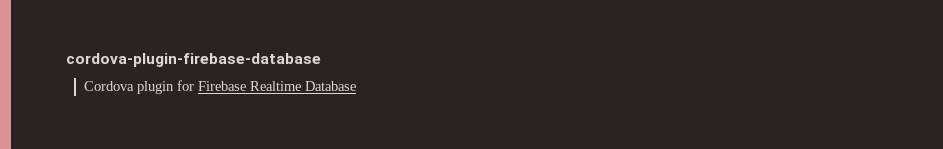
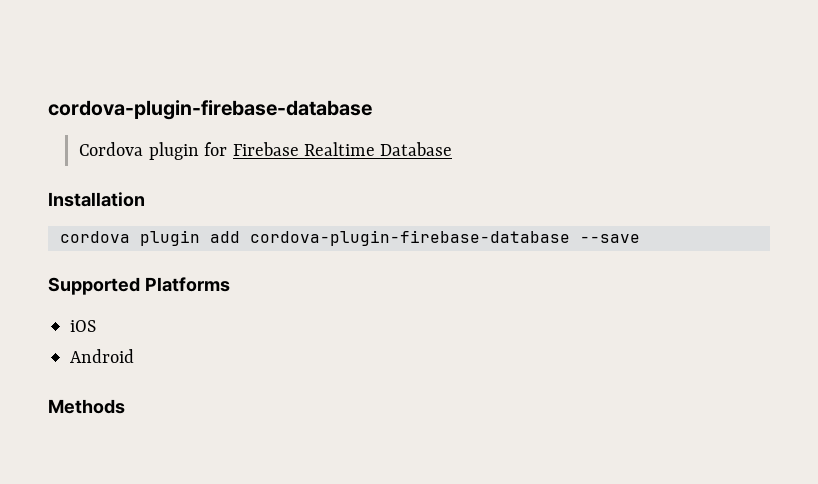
(356, 86) none -> [48,192,145,207] [60,230,640,246] [48,277,230,295] [70,320,96,332] [70,349,134,363] [48,399,125,414] // Installation // cordova plugin add cordova-plugin-firebase-database --save // Supported Platforms // iOS // Android // Methods

